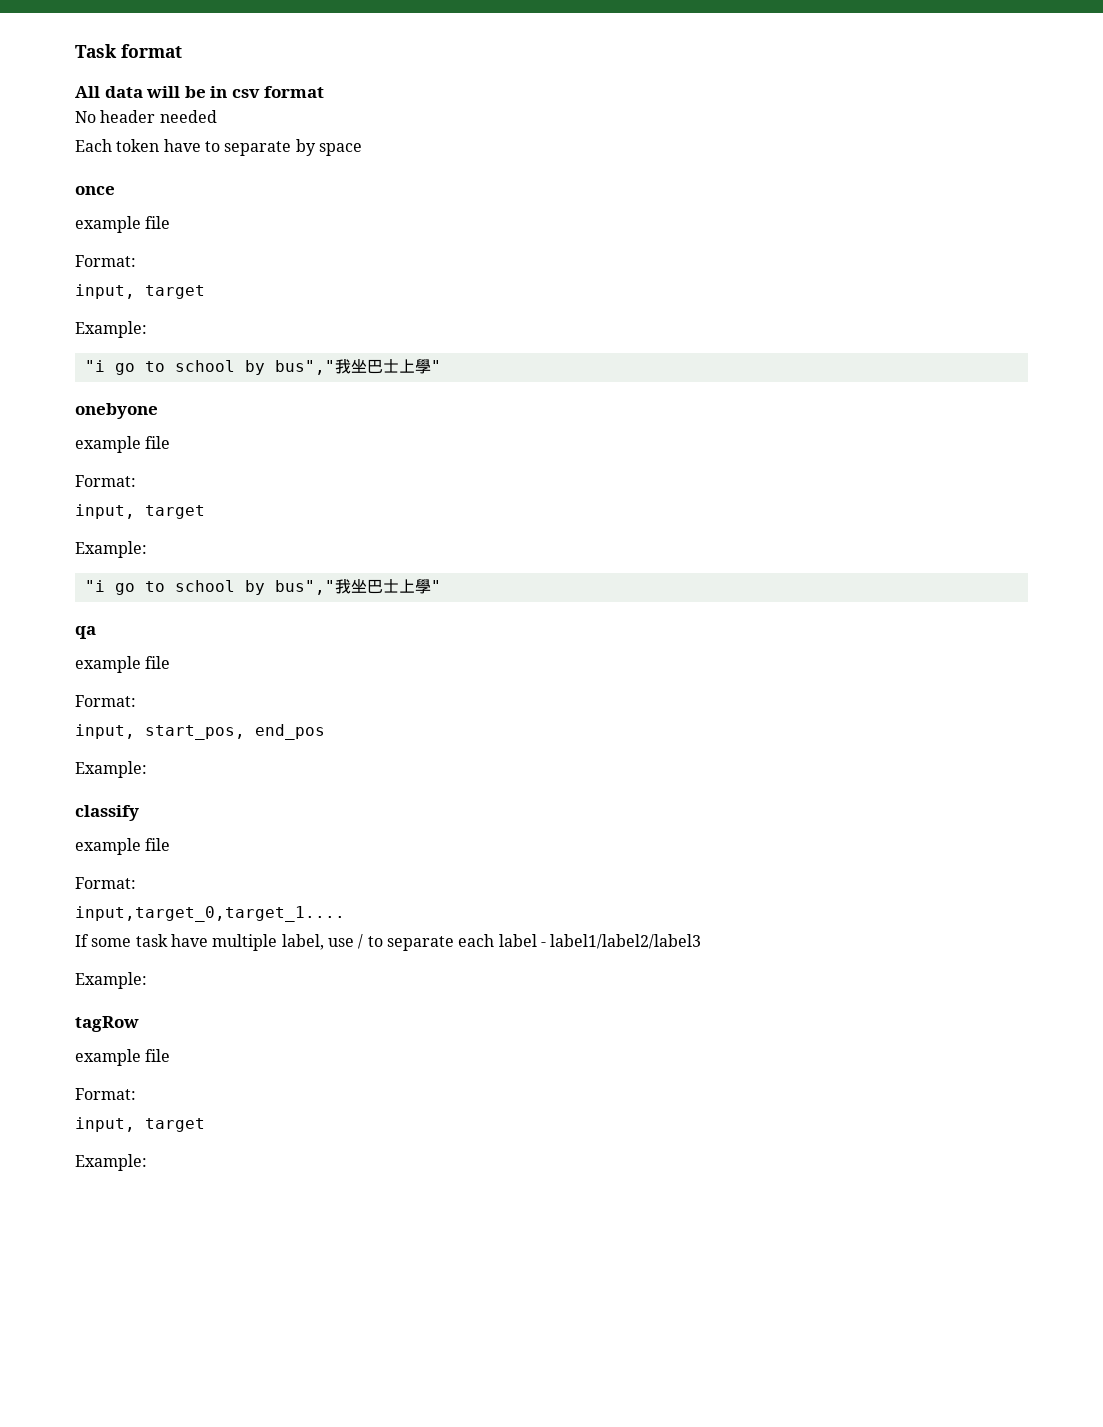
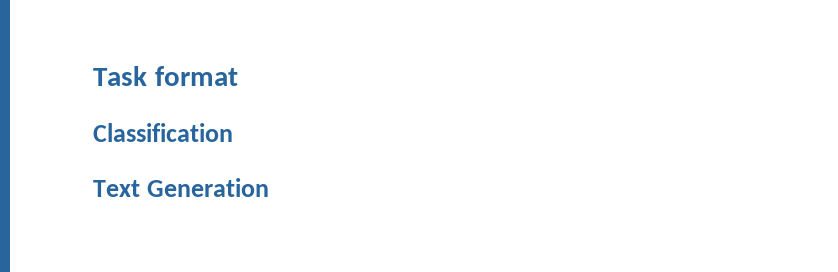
[75,86,324,98] [75,110,217,123] [75,139,362,156] [75,186,115,195] [75,216,171,233] [75,255,136,267] [75,284,205,299] [75,321,147,338] [84,358,441,375] [75,403,158,419] [75,436,171,453] [75,475,136,487] [75,504,205,519] [75,541,147,558] [84,578,441,595] [75,626,96,639] [75,656,171,673] [75,695,136,707] [75,724,325,740] [75,761,147,778] [75,805,139,821] [75,838,171,855] [75,877,136,889] [75,906,345,922] [75,934,702,951] [75,972,147,989] [75,1016,139,1032] [75,1049,171,1066] [75,1088,136,1100] [75,1117,205,1132] [75,1154,147,1171] All data will be in csv format // No header needed // Each token have to separate by space // once // example file // Format: // input, target // Example: // "i go to school by bus","我坐巴士上學" // onebyone // example file // Format: // input, target // Example: // "i go to school by bus","我坐巴士上學" // qa // example file // Format: // input, start_pos, end_pos // Example: // classify // example file // Format: // input,target_0,target_1.... // If some task have multiple label, use / to separate each label - label1/label2/label3 // Example: // tagRow // example file // Format: // input, target // Example: -> [93,123,233,142] [93,178,270,197] Classification // Text Generation

